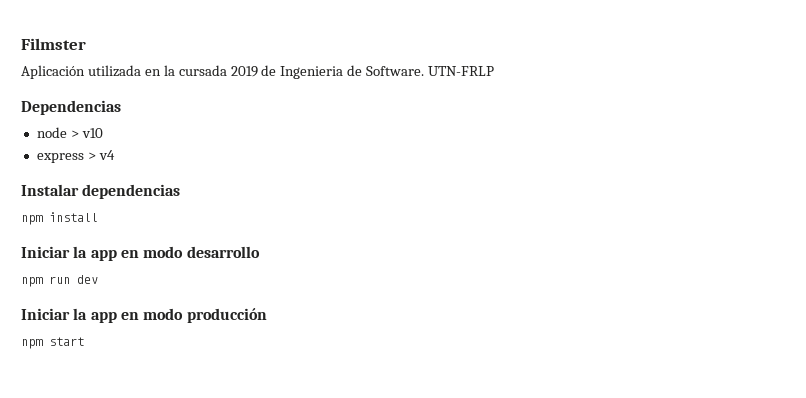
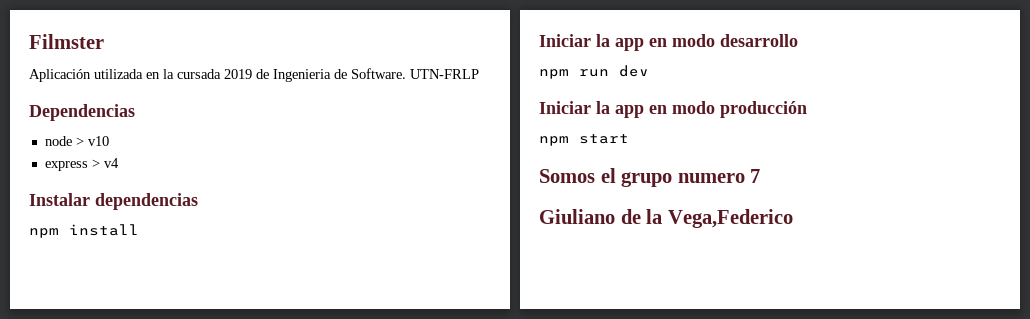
(84, 341) none -> [539,168,761,187] [539,209,793,228] // Somos el grupo numero 7 // Giuliano de la Vega,Federico

